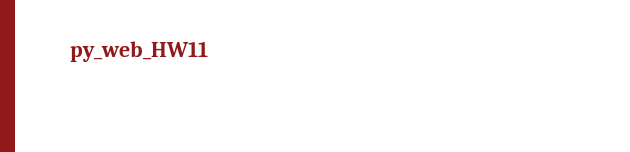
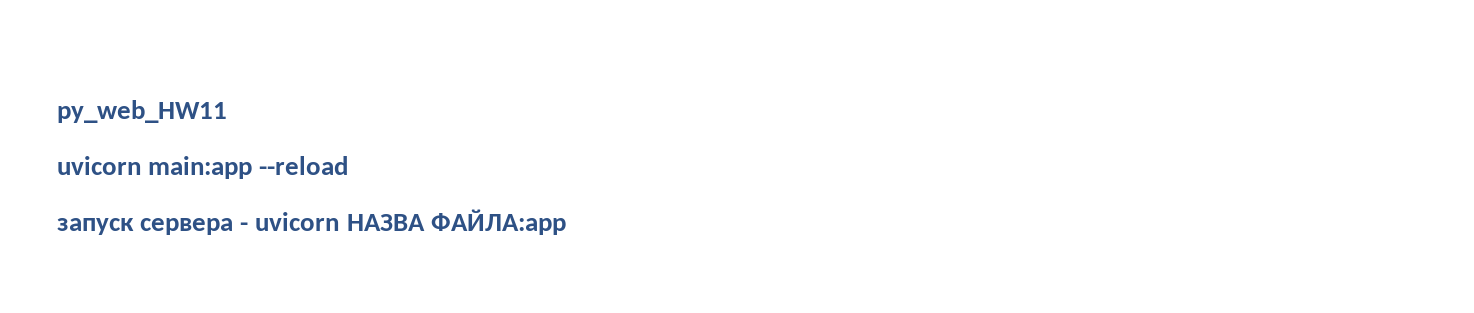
(208, 51) none -> [57,156,349,179] [57,209,566,235] // uvicorn main:app --reload // запуск сервера - uvicorn НАЗВА ФАЙЛА:арр

